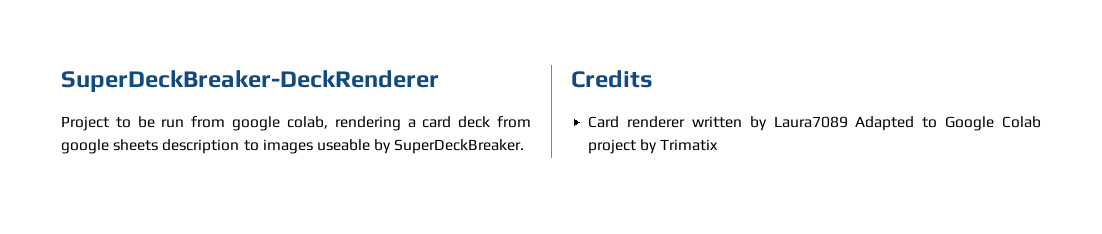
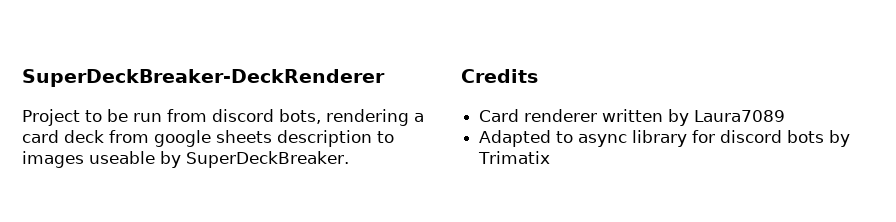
[232,116,328,131] google colab, -> [212,109,321,124] discord bots,
(848, 122) none -> (786, 116) //
[945,116,1041,131] [588,139,637,154] Google Colab project -> [578,130,825,147] async library for discord bots

